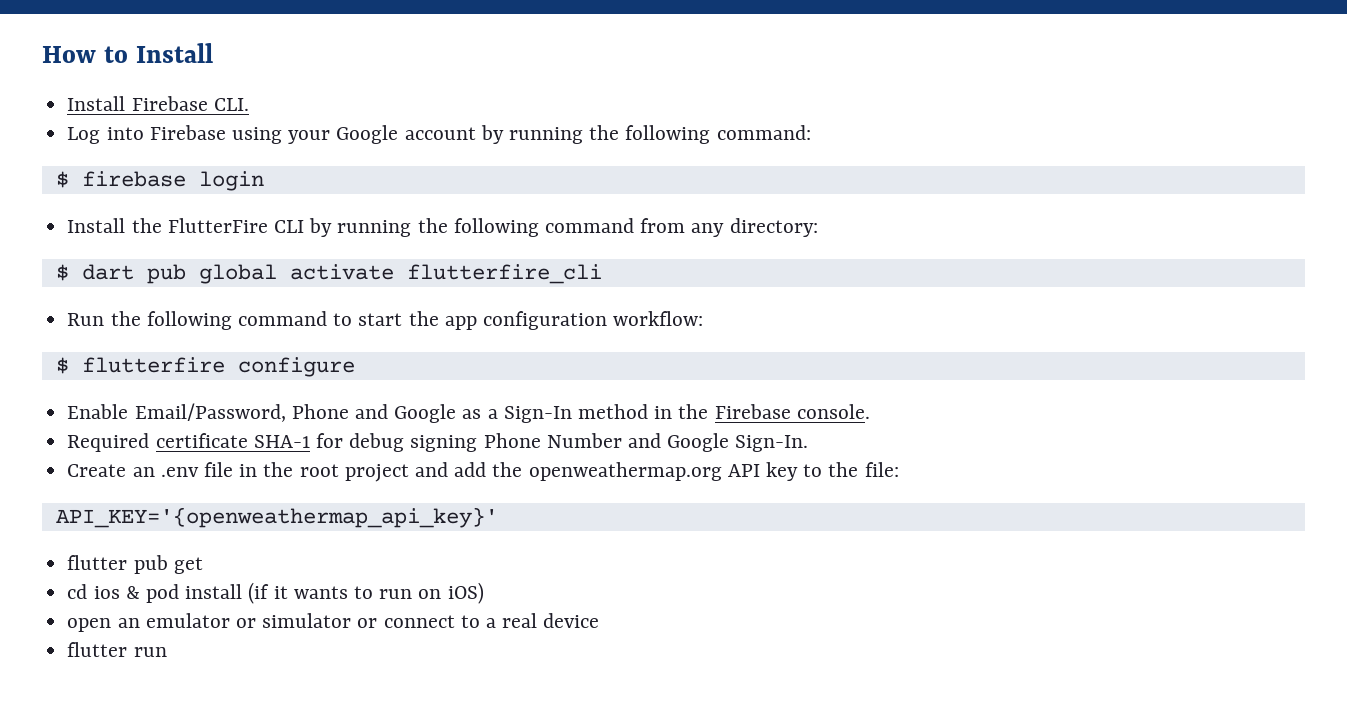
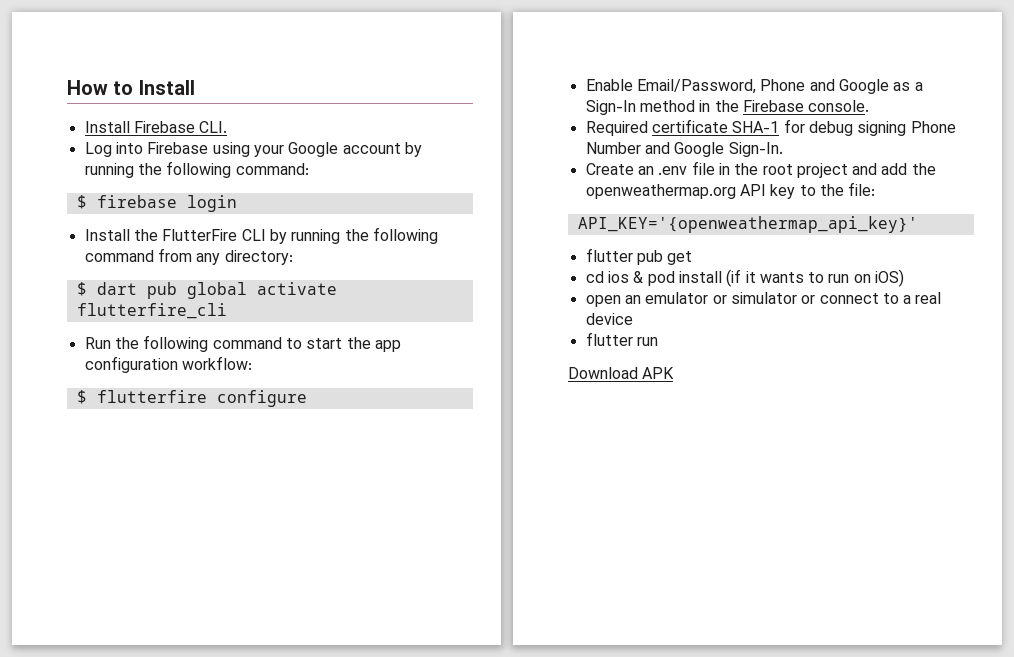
(167, 652) none -> [568,367,675,379] // Download APK

